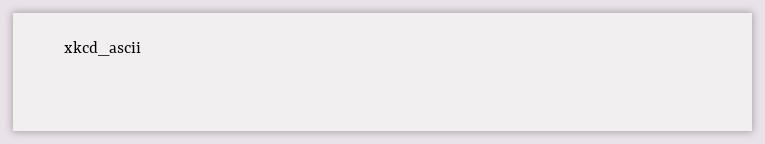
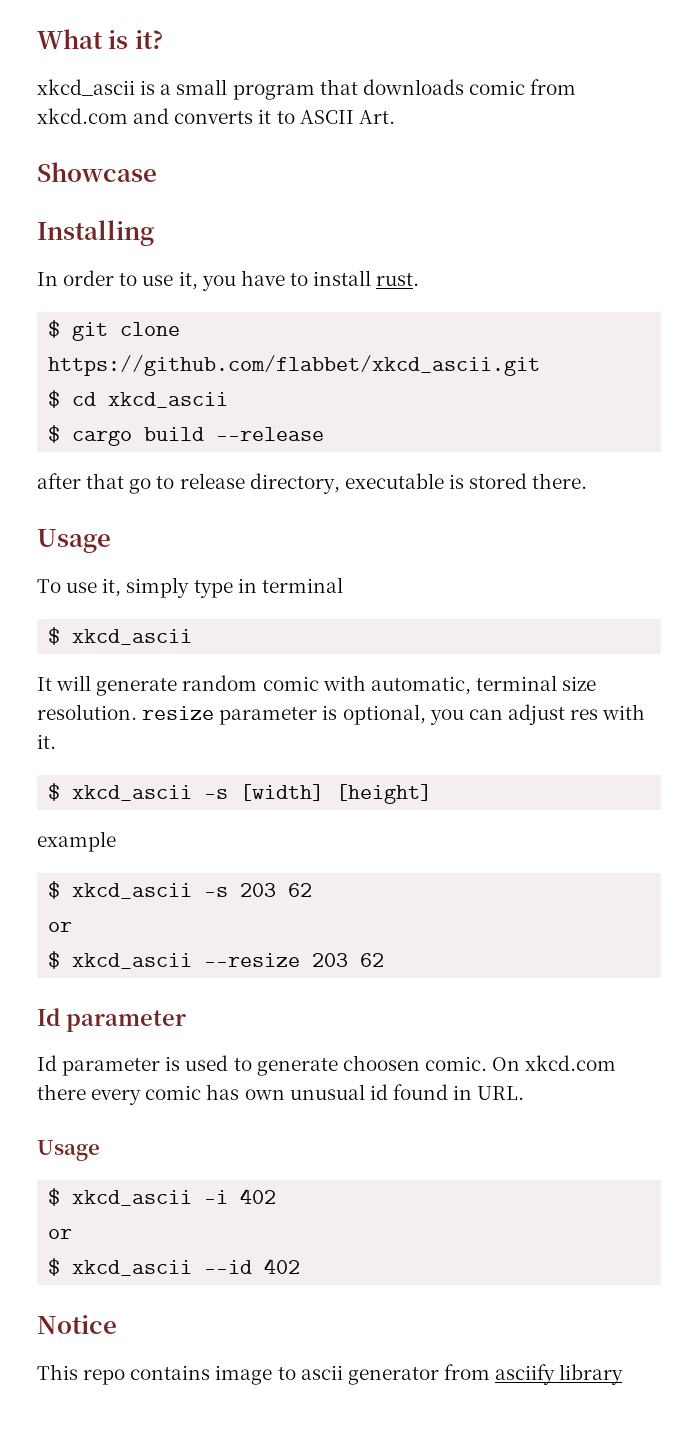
[64,41,141,56] xkcd_ascii -> [37,29,163,49] [37,79,577,100] [37,108,395,124] [37,162,157,182] [37,220,154,246] [37,270,420,291] [48,320,181,341] [48,355,541,376] [48,390,229,408] [48,425,325,446] [37,473,588,494] [37,529,111,553] [37,577,343,598] [48,627,193,645] [37,675,597,696] [37,704,646,725] [37,734,56,749] [48,783,433,804] [37,831,116,852] [48,881,313,899] [48,922,73,932] [48,951,385,969] [37,1008,186,1032] [37,1055,617,1076] [37,1084,525,1105] [37,1140,100,1161] [48,1188,277,1206] [48,1229,73,1239] [48,1258,301,1276] [37,1315,117,1334] [37,1364,624,1385] What is it? // xkcd_ascii is a small program that downloads comic from xkcd.com and converts it to ASCII Art. // Showcase // Installing // In order to use it, you have to install rust. // $ git clone https://github.com/flabbet/xkcd_ascii.git // $ cd xkcd_ascii // $ cargo build --release // after that go to release directory, executable is stored there. // Usage // To use it, simply type in terminal // $ xkcd_ascii // It will generate random comic with automatic, terminal size resolution. resize parameter is optional, you can adjust res with it. // $ xkcd_ascii -s [width] [height] // example // $ xkcd_ascii -s 203 62 // or // $ xkcd_ascii --resize 203 62 // Id parameter // Id parameter is used to generate choosen comic. On xkcd.com there every comic has own unusual id found in URL. // Usage // $ xkcd_ascii -i 402 // or // $ xkcd_ascii --id 402 // Notice // This repo contains image to ascii generator from asciify library

